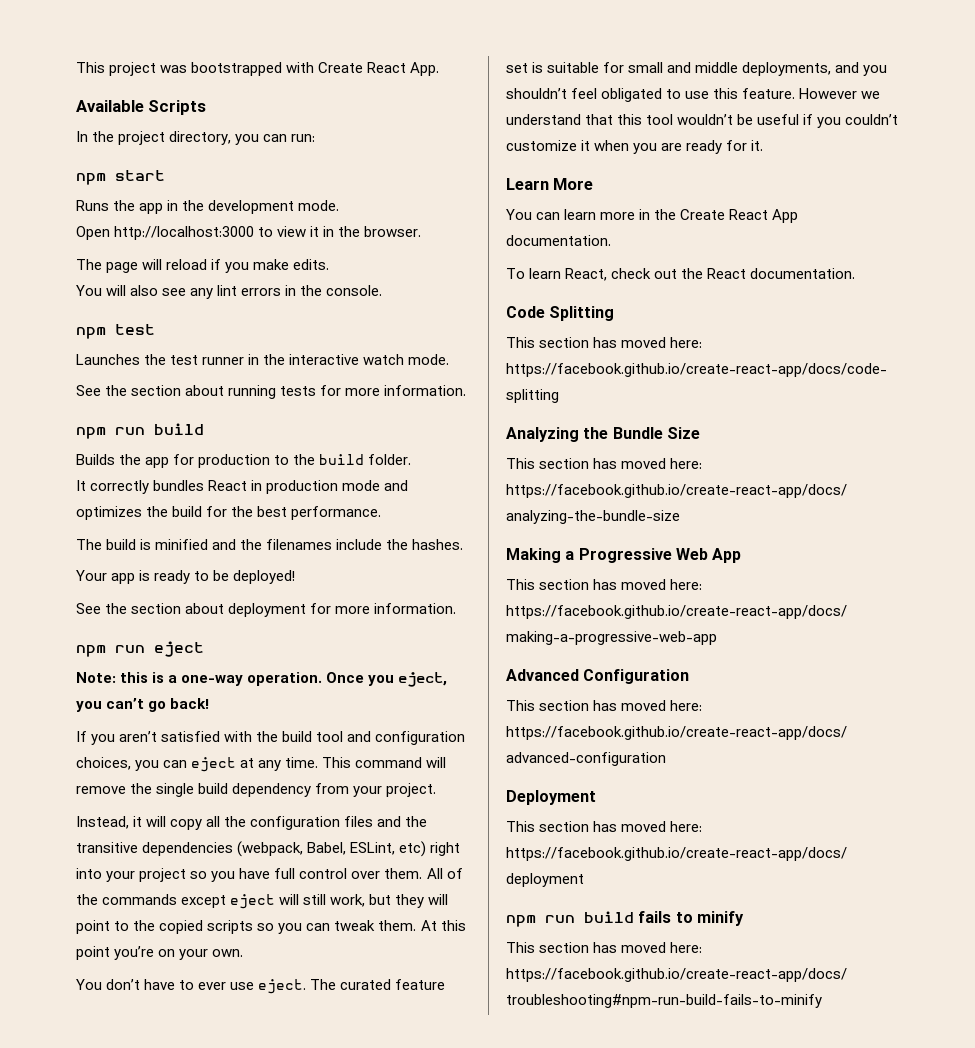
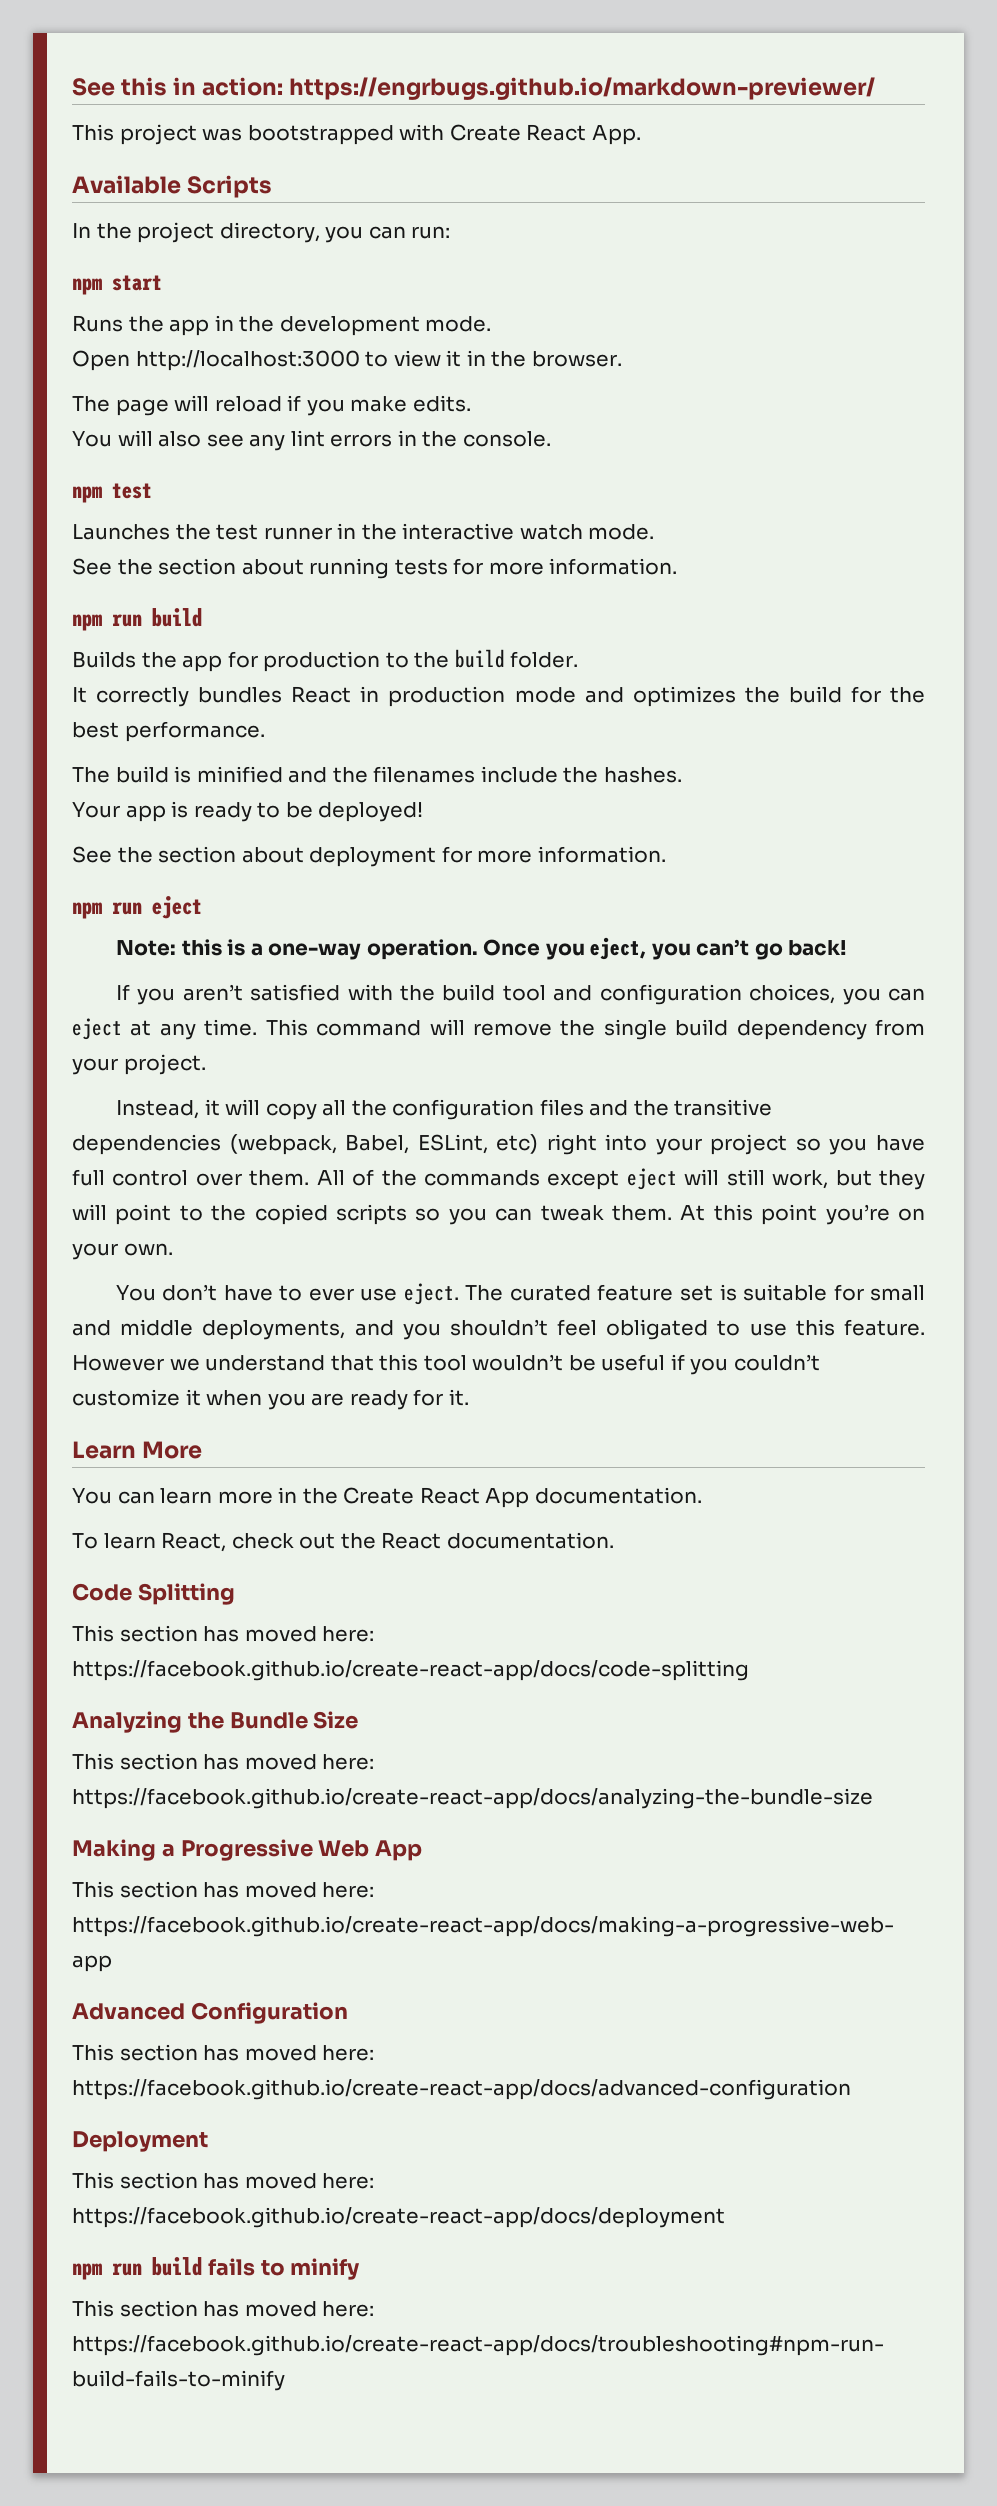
(76, 67) none -> [72,77,876,100] See this in action: https://engrbugs.github.io/markdown-previewer/ //

